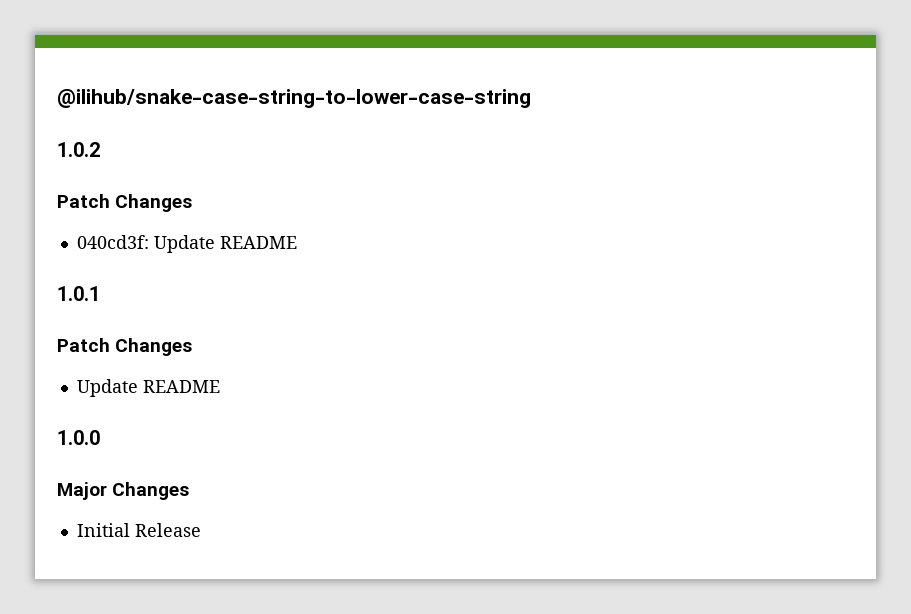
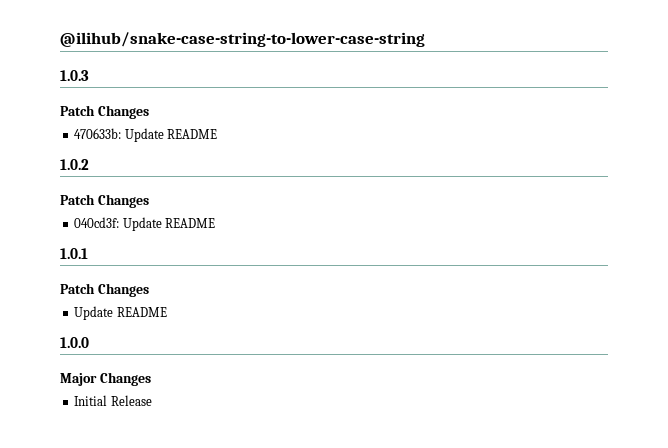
(531, 98) none -> [60,70,89,81] [60,105,149,119] [74,128,218,142] // 1.0.3 // Patch Changes // 470633b: Update README

